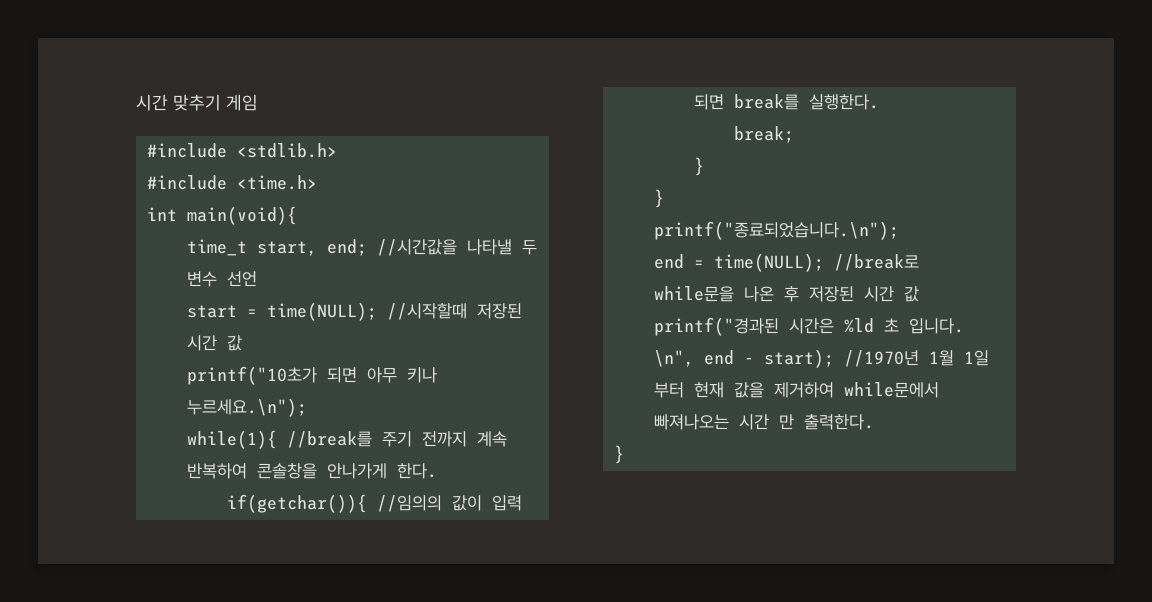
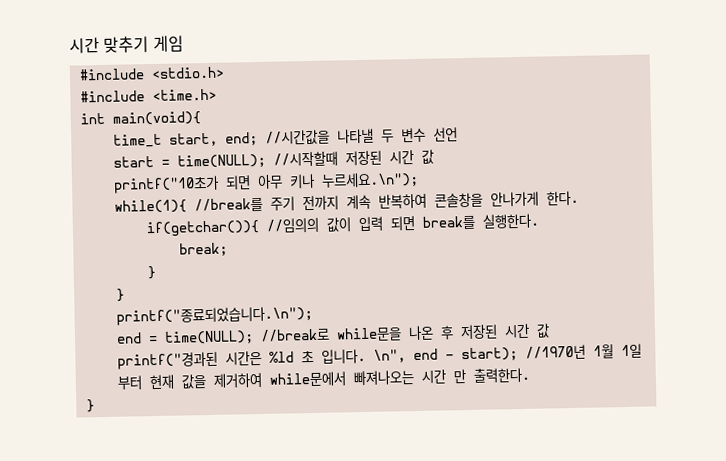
[236,143,337,158] <stdlib.h> -> [150,66,225,80] <stdio.h>

